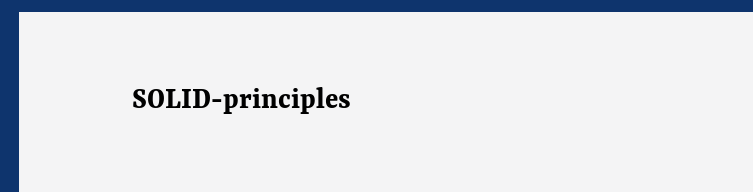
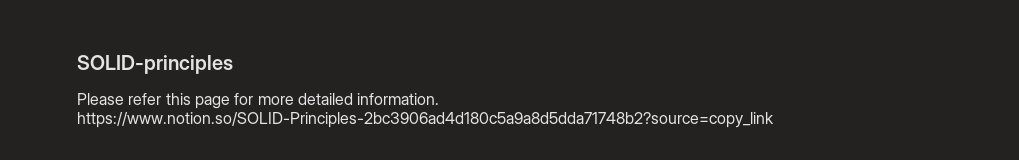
(351, 100) none -> [77,93,440,109] [77,112,774,128] // Please refer this page for more detailed information. https://www.notion.so/SOLID-Principles-2bc3906ad4d180c5a9a8d5dda71748b2?source=copy_link

